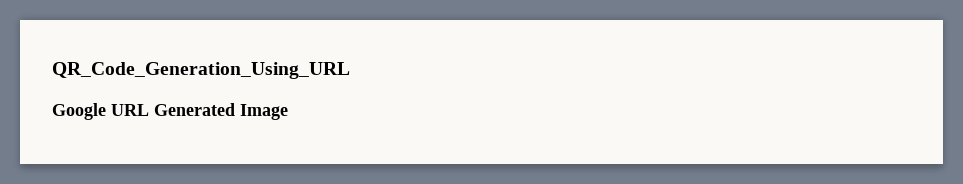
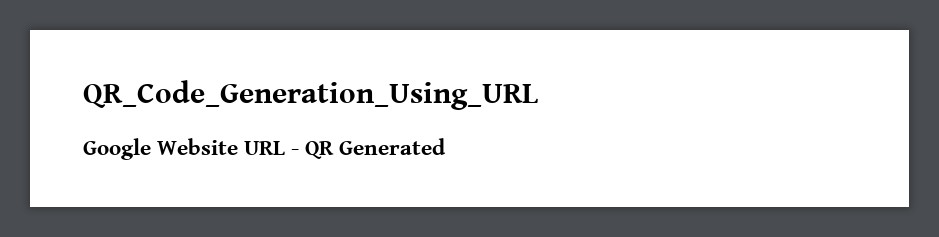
[111,103,288,120] URL Generated Image -> [157,138,447,159] Website URL - QR Generated

